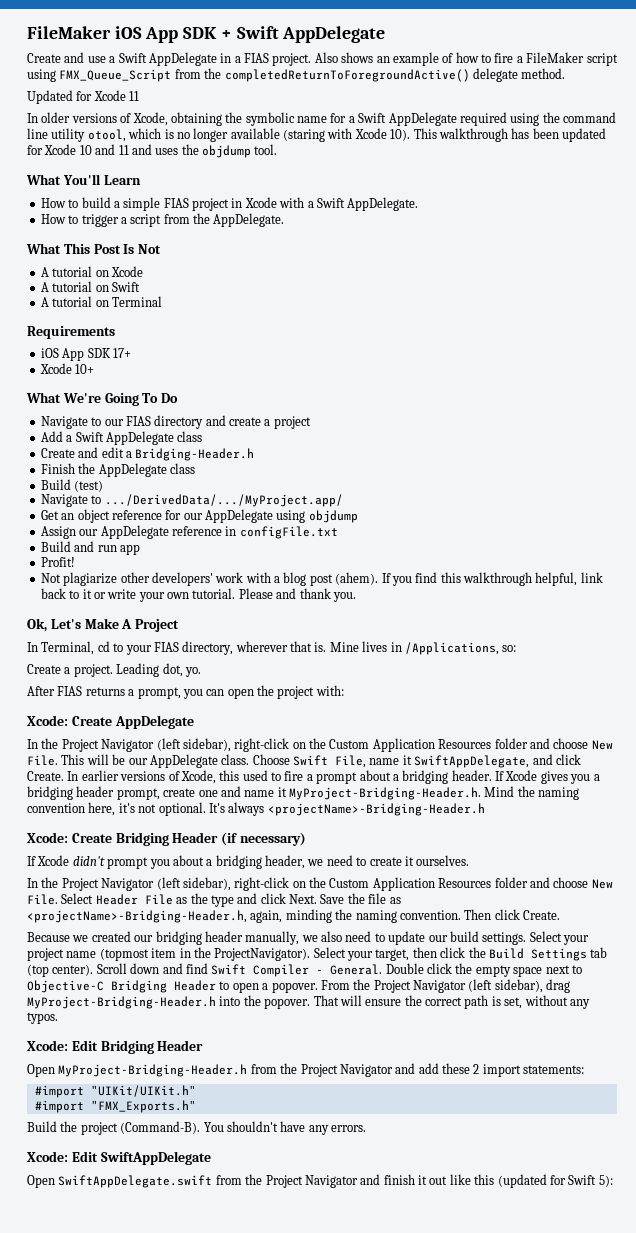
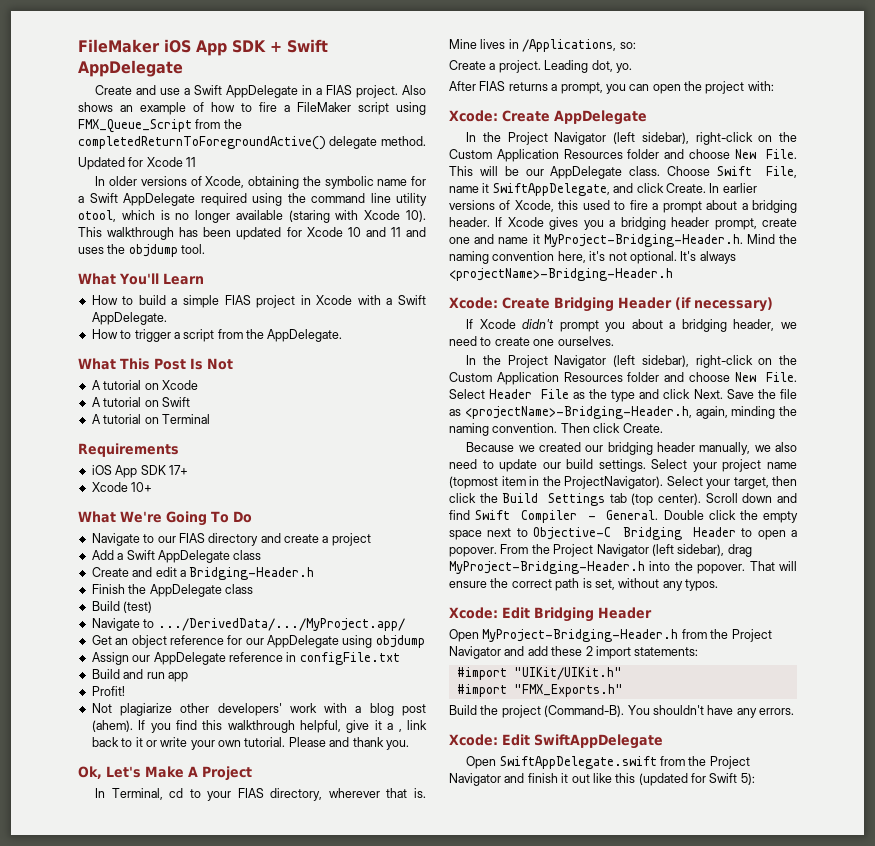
(578, 579) none -> [346,720,402,733] give it a ,
[404,856,414,866] it -> [533,339,555,346] one

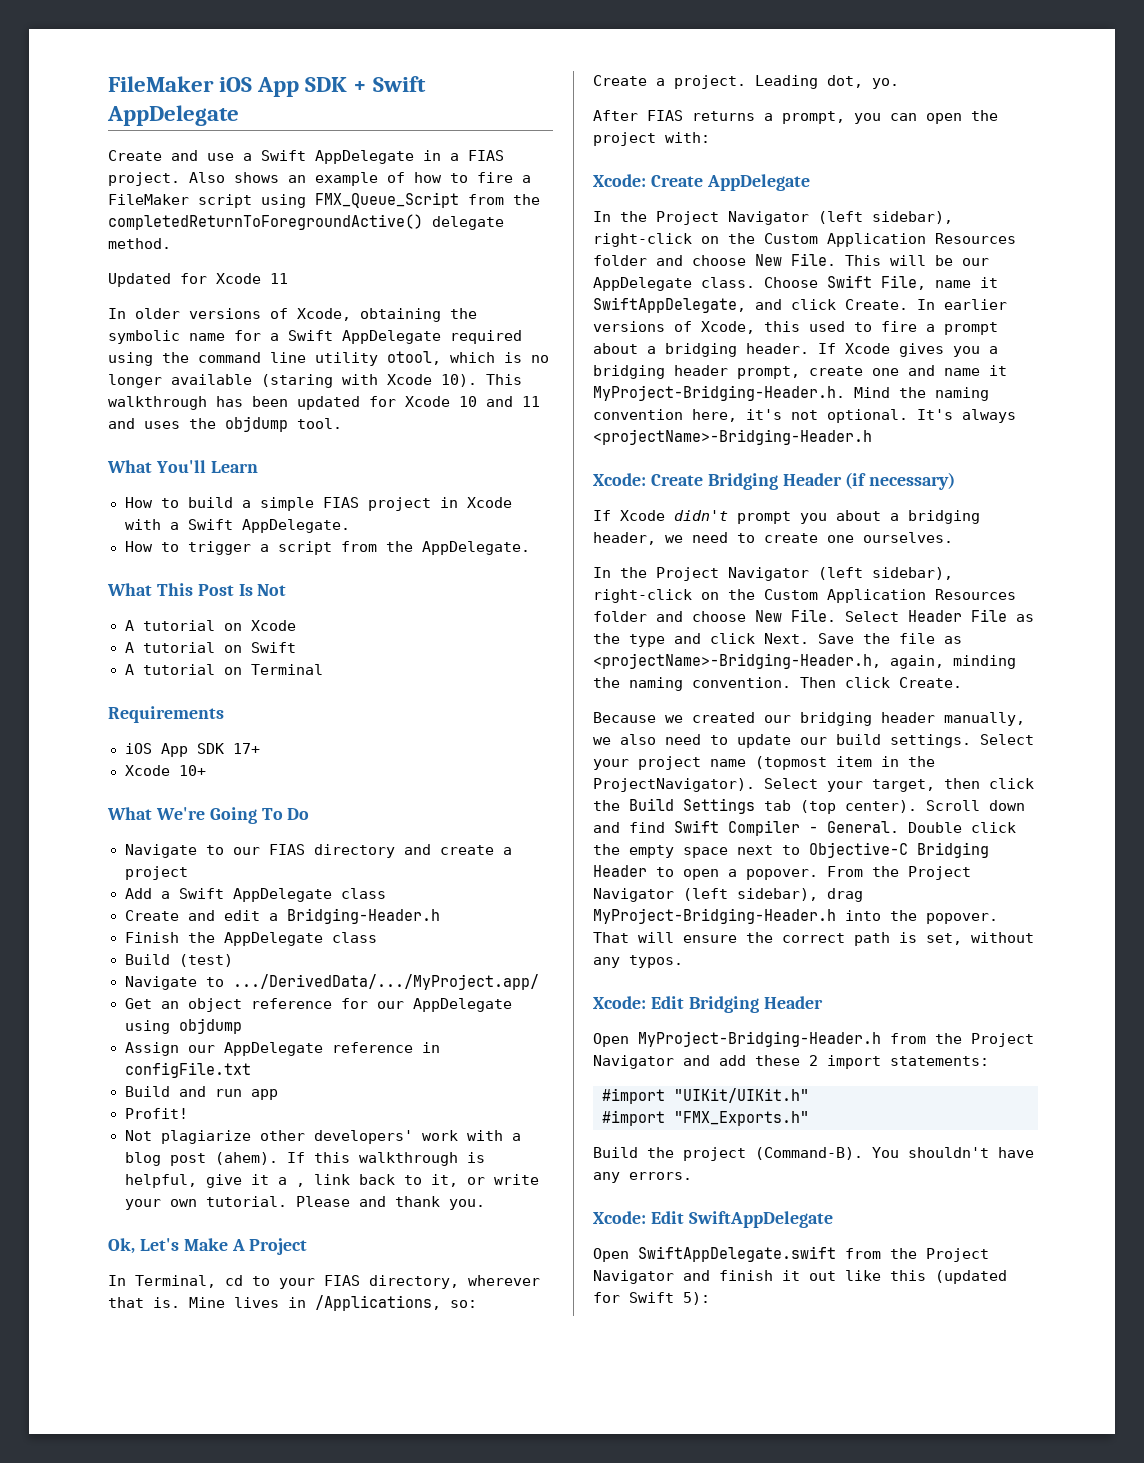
[150,720,197,733] you find -> (305, 1157) none
(295, 726) none -> [466,1152,485,1163] is
[135,737,143,747] it -> [430,1174,458,1187] it,

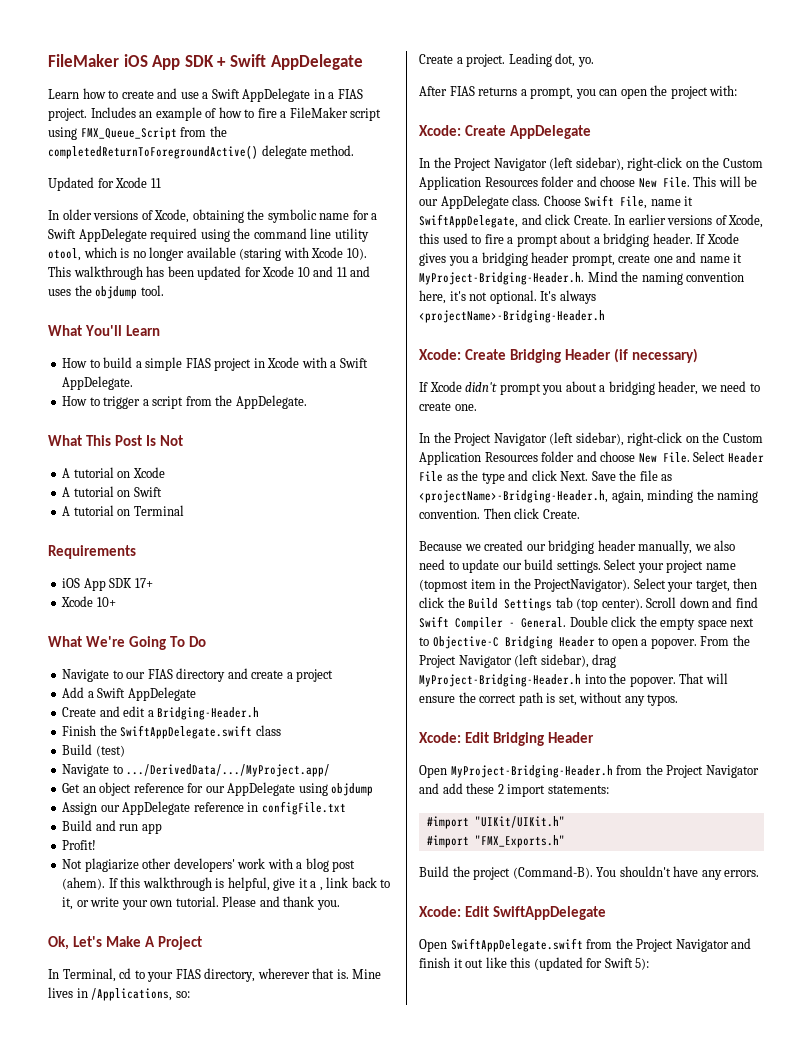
[108,150,162,161] Create -> [48,88,154,99] Learn how to create
[189,172,279,183] Also shows -> [90,107,136,118] Includes
[340,888,386,899] class -> (196, 694) none
[223,932,323,946] AppDelegate -> [120,725,253,739] SwiftAppDelegate.swift
[827,532,953,543] one ourselves. -> [454,404,477,411] one.

